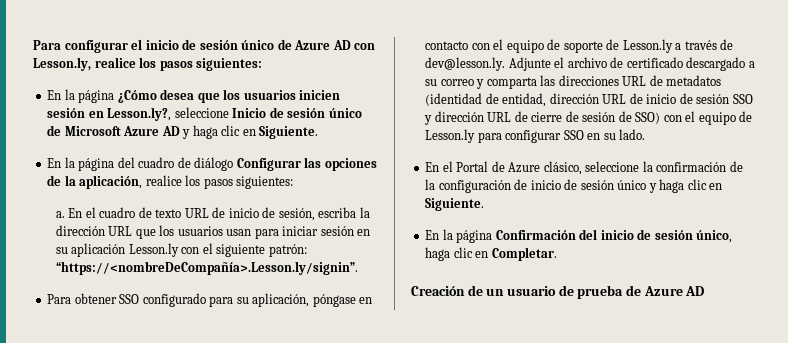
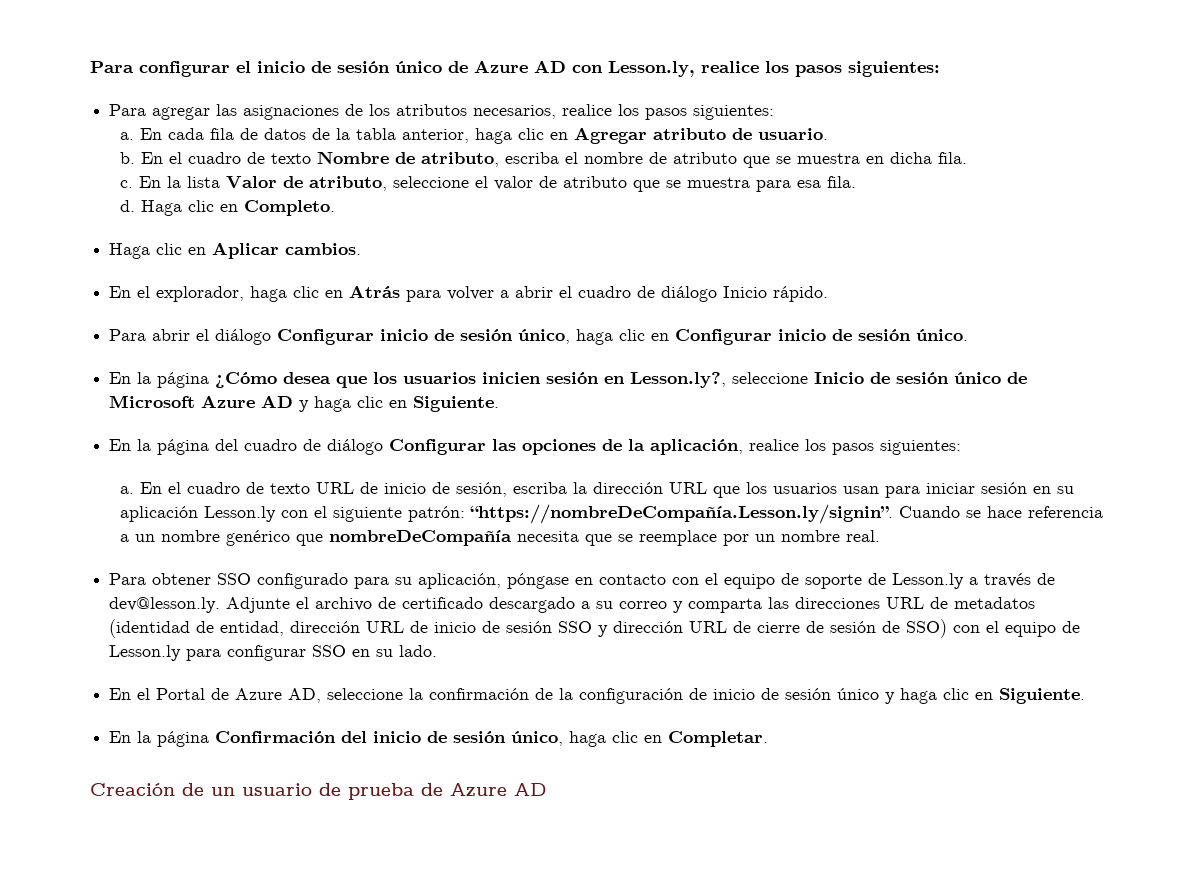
(263, 64) none -> [109,104,775,120] [119,127,828,144] [119,151,967,168] [119,176,856,192] [119,200,335,216] [109,242,362,259] [109,285,829,302] [109,329,969,345] // Para agregar las asignaciones de los atributos necesarios, realice los pasos siguientes: // a. En cada fila de datos de la tabla anterior, haga clic en Agregar atributo de usuario. // b. En el cuadro de texto Nombre de atributo, escriba el nombre de atributo que se muestra en dicha fila. // c. En la lista Valor de atributo, seleccione el valor de atributo que se muestra para esa fila. // d. Haga clic en Completo. // Haga clic en Aplicar cambios. // En el explorador, haga clic en Atrás para volver a abrir el cuadro de diálogo Inicio rápido. // Para abrir el diálogo Configurar inicio de sesión único, haga clic en Configurar inicio de sesión único.
[55,261,358,275] “https://<nombreDeCompañía>.Lesson.ly/signin”. -> [469,504,1103,524] [119,530,880,546] “https://nombreDeCompañía.Lesson.ly/signin”. Cuando se hace referencia a un nombre genérico que nombreDeCompañía necesita que se reemplace por un nombre real.
[543,161,582,175] clásico, -> [288,688,322,703] AD,

